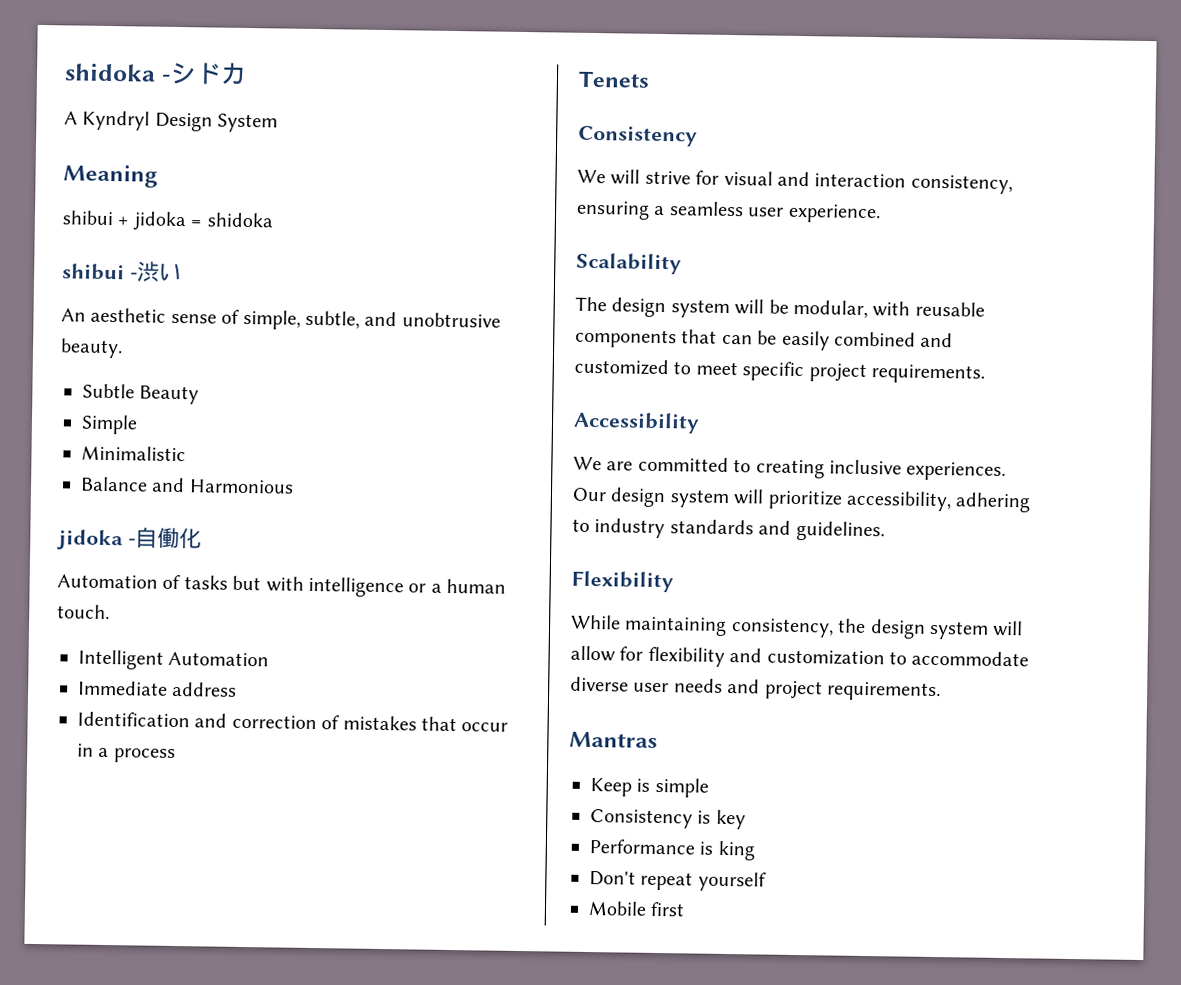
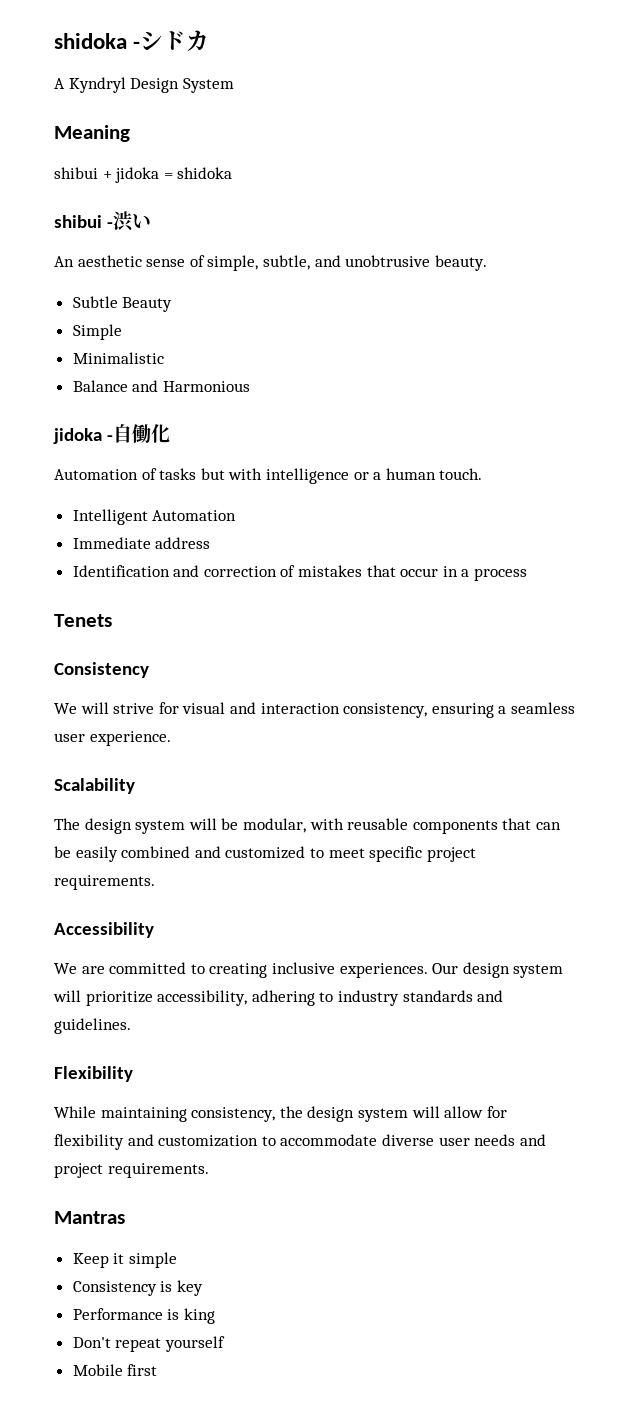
[636,778,651,792] is -> [113,1253,125,1264] it

